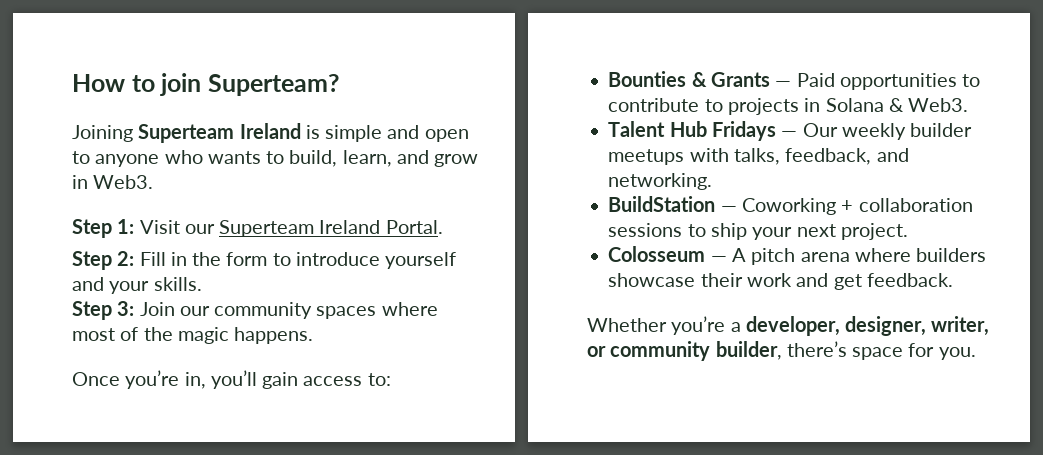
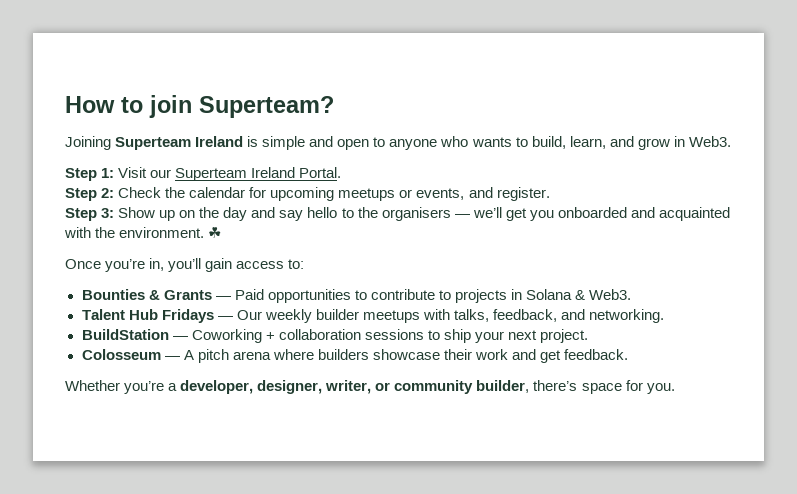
[139,252,457,269] [72,277,202,294] [72,301,438,320] [72,327,314,344] Fill in the form to introduce yourself and your skills. // Step 3: Join our community spaces where most of the magic happens. -> [118,187,550,201] [65,207,730,221] [64,227,222,238] Check the calendar for upcoming meetups or events, and register. // Step 3: Show up on the day and say hello to the organisers — we’ll get you onboarded and acquainted with the environment. ☘

